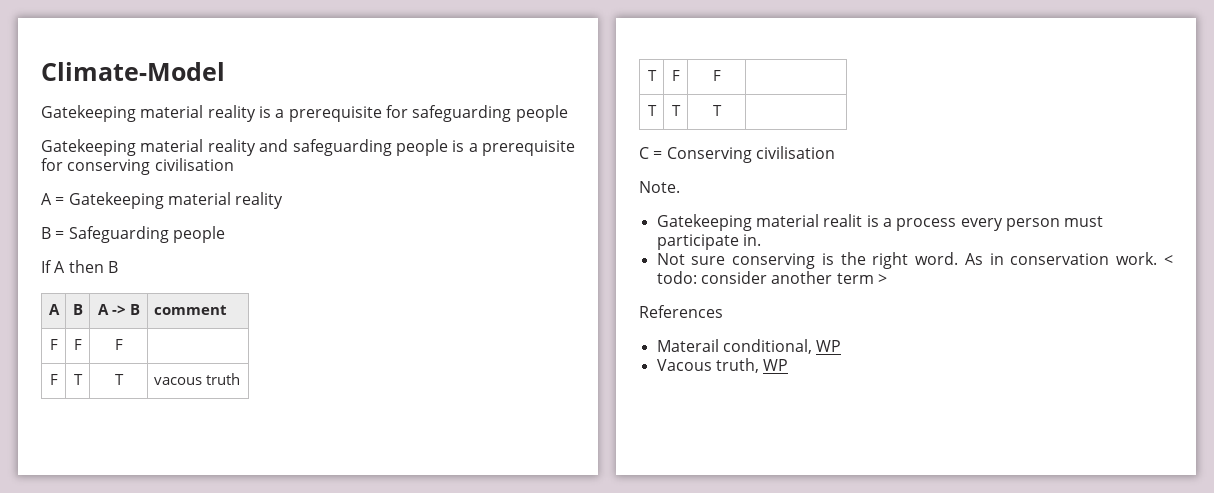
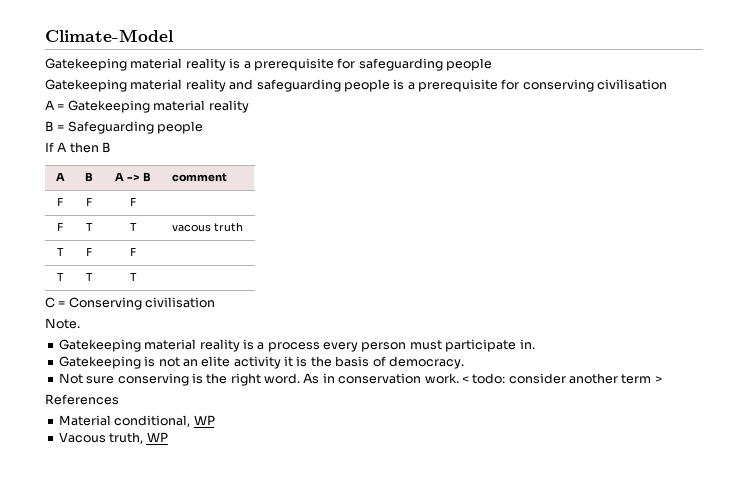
[823,214,863,227] realit -> [199,339,240,352] reality
(761, 240) none -> [58,356,464,369] // Gatekeeping is not an elite activity it is the basis of democracy.
[656,339,719,352] Materail -> [58,415,111,426] Material

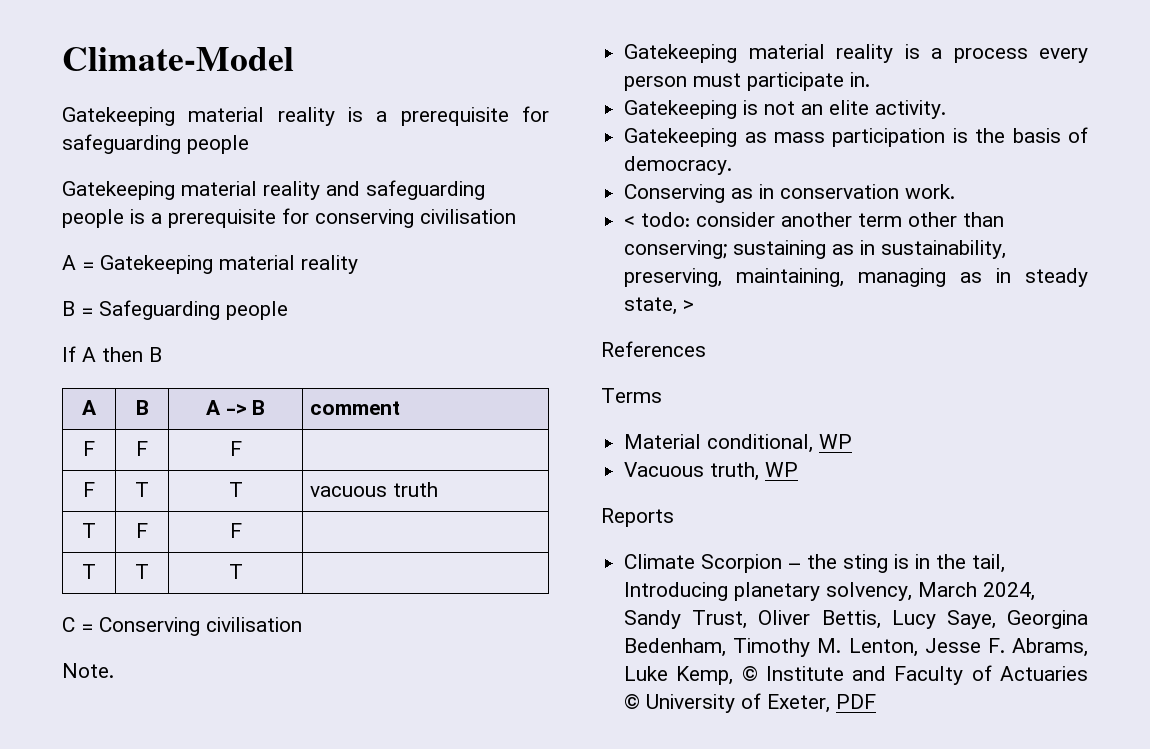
[171,224,211,232] vacous -> [310,486,388,497] vacuous
[233,356,293,369] activity it -> [875,100,947,119] [624,128,946,147] activity. // Gatekeeping as mass participation
[58,373,320,386] Not sure conserving is the right word. As -> [624,184,754,203] Conserving as
(459, 378) none -> (956, 191) //
(652, 379) none -> [908,212,1005,227] [624,240,1007,259] [624,268,1088,287] [624,297,678,315] other than conserving; sustaining as in sustainability, preserving, maintaining, managing as in steady state,
(119, 399) none -> [601,388,662,403] // Terms
[58,432,106,443] Vacous -> [624,462,705,477] Vacuous
(168, 437) none -> [601,508,674,527] [624,554,1006,573] [624,582,1036,601] [624,610,1088,629] [624,638,1088,657] [624,665,1088,685] [624,693,877,713] // Reports // Climate Scorpion – the sting is in the tail, Introducing planetary solvency, March 2024, Sandy Trust, Oliver Bettis, Lucy Saye, Georgina Bedenham, Timothy M. Lenton, Jesse F. Abrams, Luke Kemp, © Institute and Faculty of Actuaries © University of Exeter, PDF

